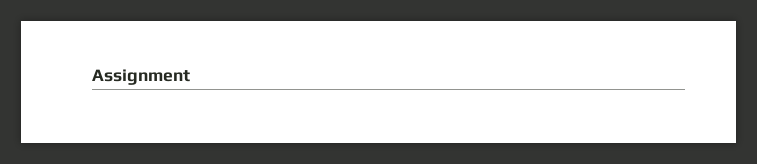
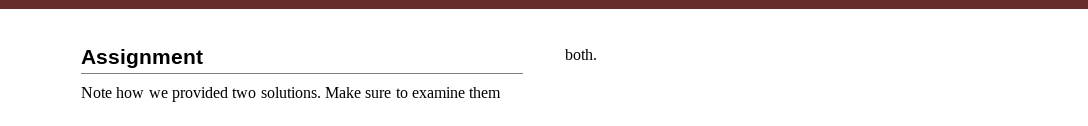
(190, 77) none -> [81,87,502,102] [565,49,597,60] // Note how we provided two solutions. Make sure to examine them both.

